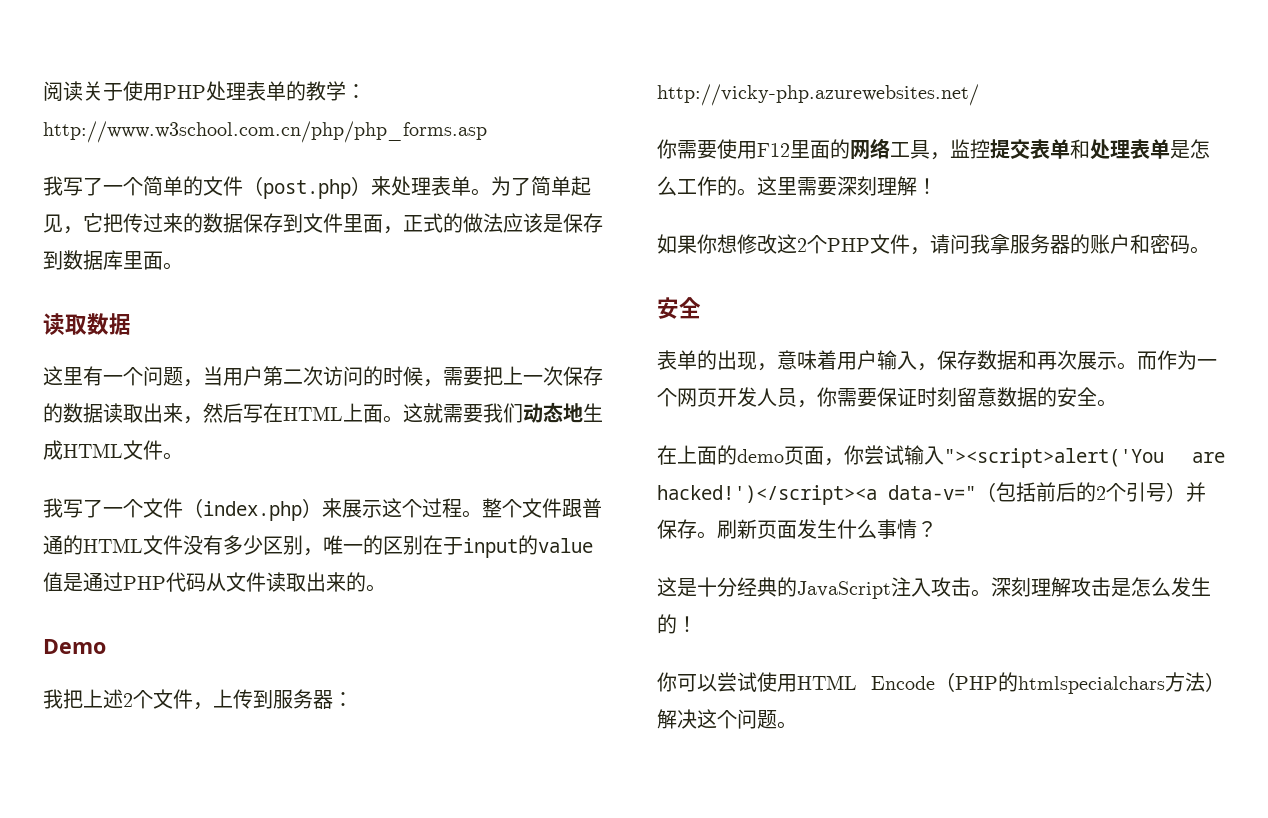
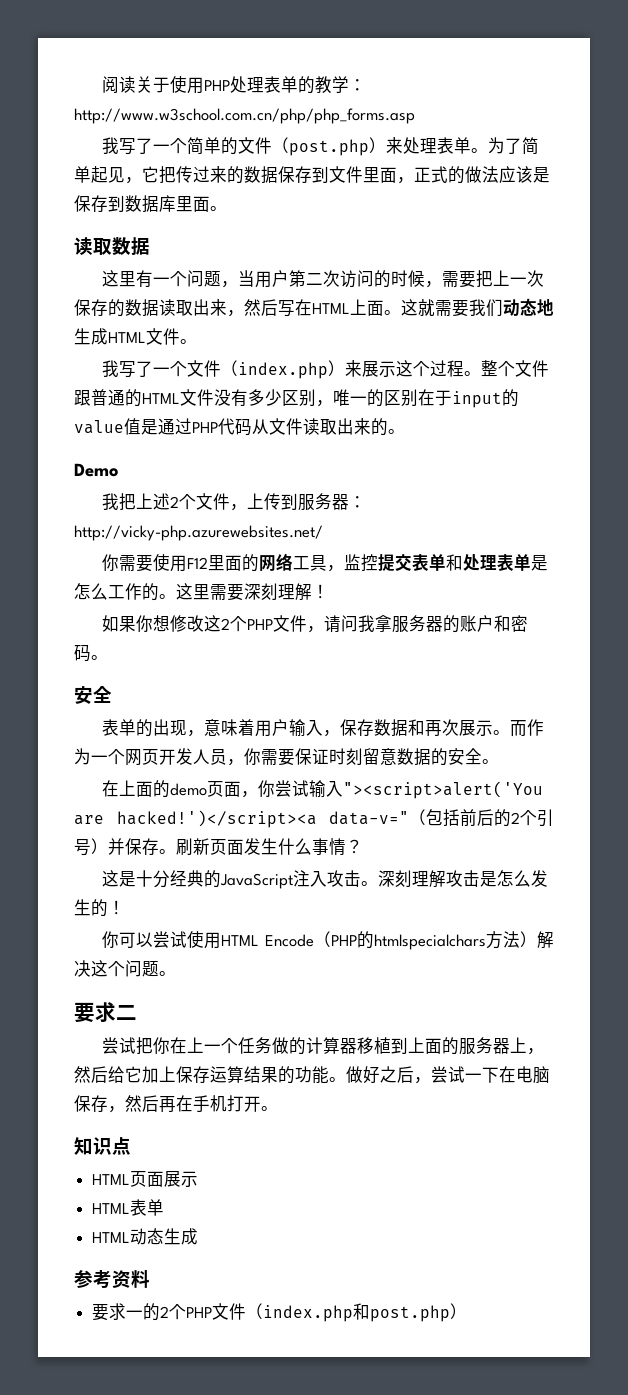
(797, 725) none -> [74,1002,137,1023] [101,1037,544,1055] [74,1066,550,1084] [74,1095,278,1113] [74,1137,131,1155] [92,1171,199,1187] [92,1199,165,1216] [92,1228,199,1245] [74,1270,150,1288] [92,1303,468,1322] // 要求二 // 尝试把你在上一个任务做的计算器移植到上面的服务器上，然后给它加上保存运算结果的功能。做好之后，尝试一下在电脑保存，然后再在手机打开。 // 知识点 // HTML页面展示 // HTML表单 // HTML动态生成 // 参考资料 // 要求一的2个PHP文件（index.php和post.php）

